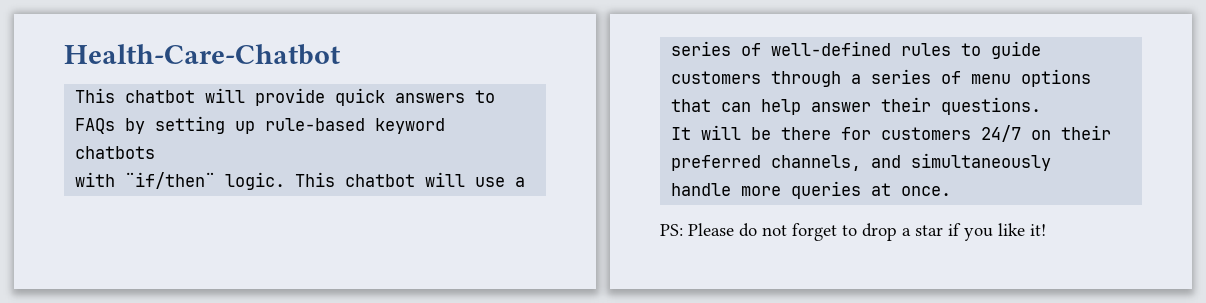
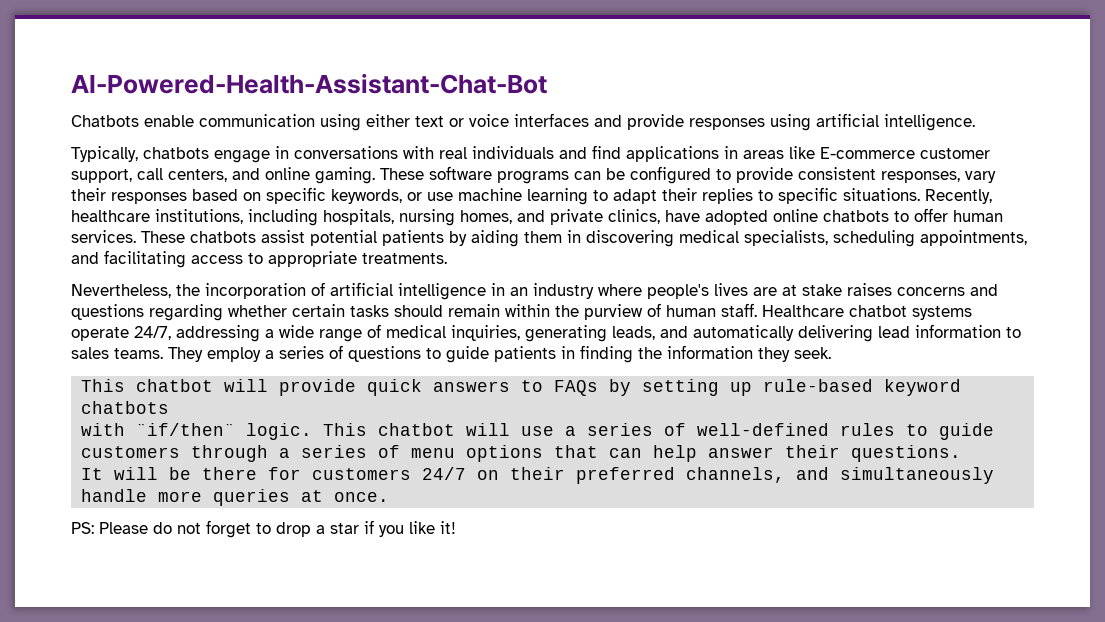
[64,44,340,65] Health-Care-Chatbot -> [71,73,547,94] [71,113,975,131] [71,145,990,163] [71,166,996,184] [71,187,992,205] [71,208,1003,226] [71,230,1027,247] [71,250,447,268] [71,282,998,300] [71,303,972,321] [71,324,1021,342] [71,345,831,363] AI-Powered-Health-Assistant-Chat-Bot // Chatbots enable communication using either text or voice interfaces and provide responses using artificial intelligence. // Typically, chatbots engage in conversations with real individuals and find applications in areas like E-commerce customer support, call centers, and online gaming. These software programs can be configured to provide consistent responses, vary their responses based on specific keywords, or use machine learning to adapt their replies to specific situations. Recently, healthcare institutions, including hospitals, nursing homes, and private clinics, have adopted online chatbots to offer human services. These chatbots assist potential patients by aiding them in discovering medical specialists, scheduling appointments, and facilitating access to appropriate treatments. // Nevertheless, the incorporation of artificial intelligence in an industry where people's lives are at stake raises concerns and questions regarding whether certain tasks should remain within the purview of human staff. Healthcare chatbot systems operate 24/7, addressing a wide range of medical inquiries, generating leads, and automatically delivering lead information to sales teams. They employ a series of questions to guide patients in finding the information they seek.

